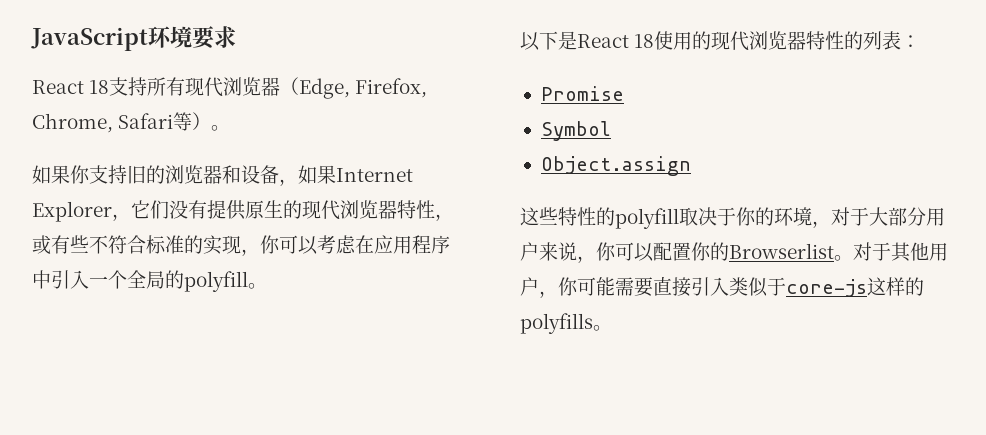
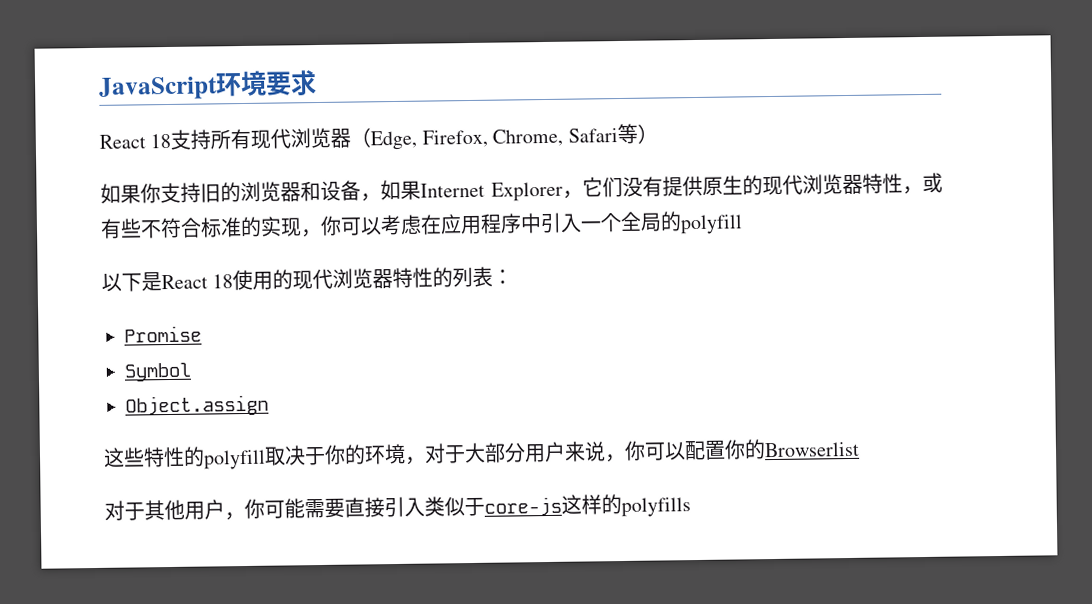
[211,125,231,131] 。 -> (658, 133) none
[248,283,267,289] 。 -> (743, 224) none
[834,255,853,261] 。 -> (860, 449) //
[593,325,612,331] 。 -> (691, 507) none

